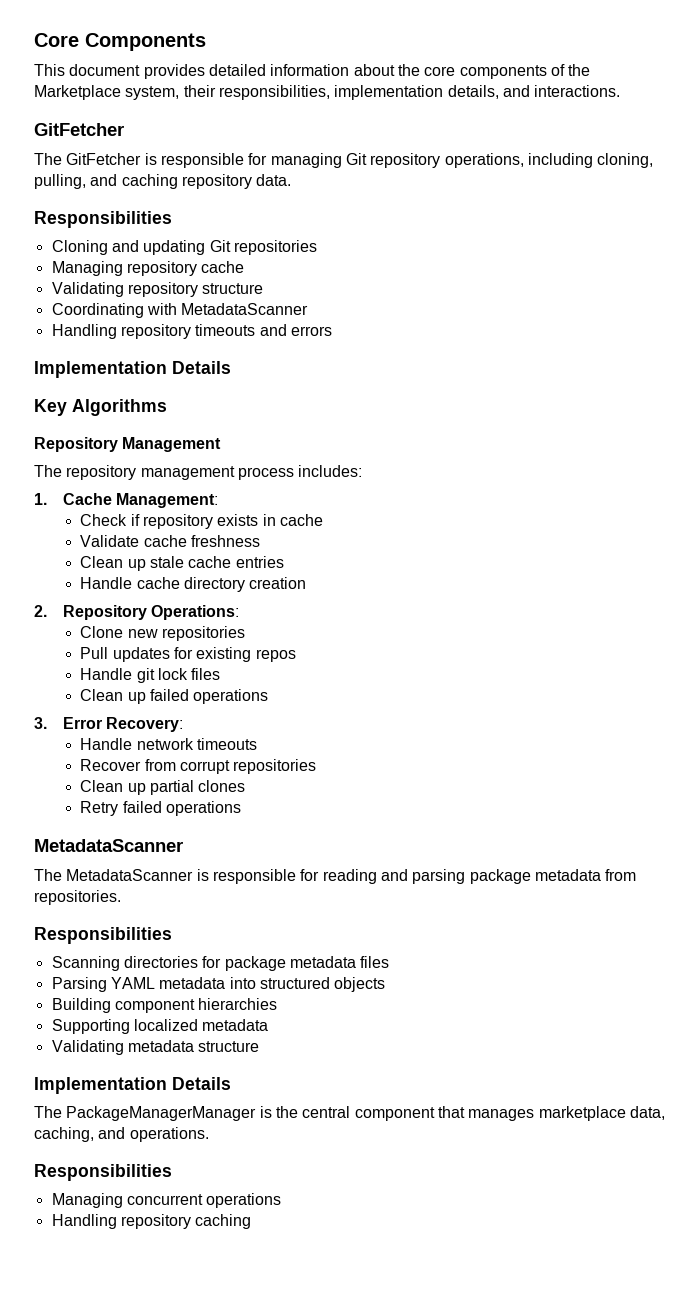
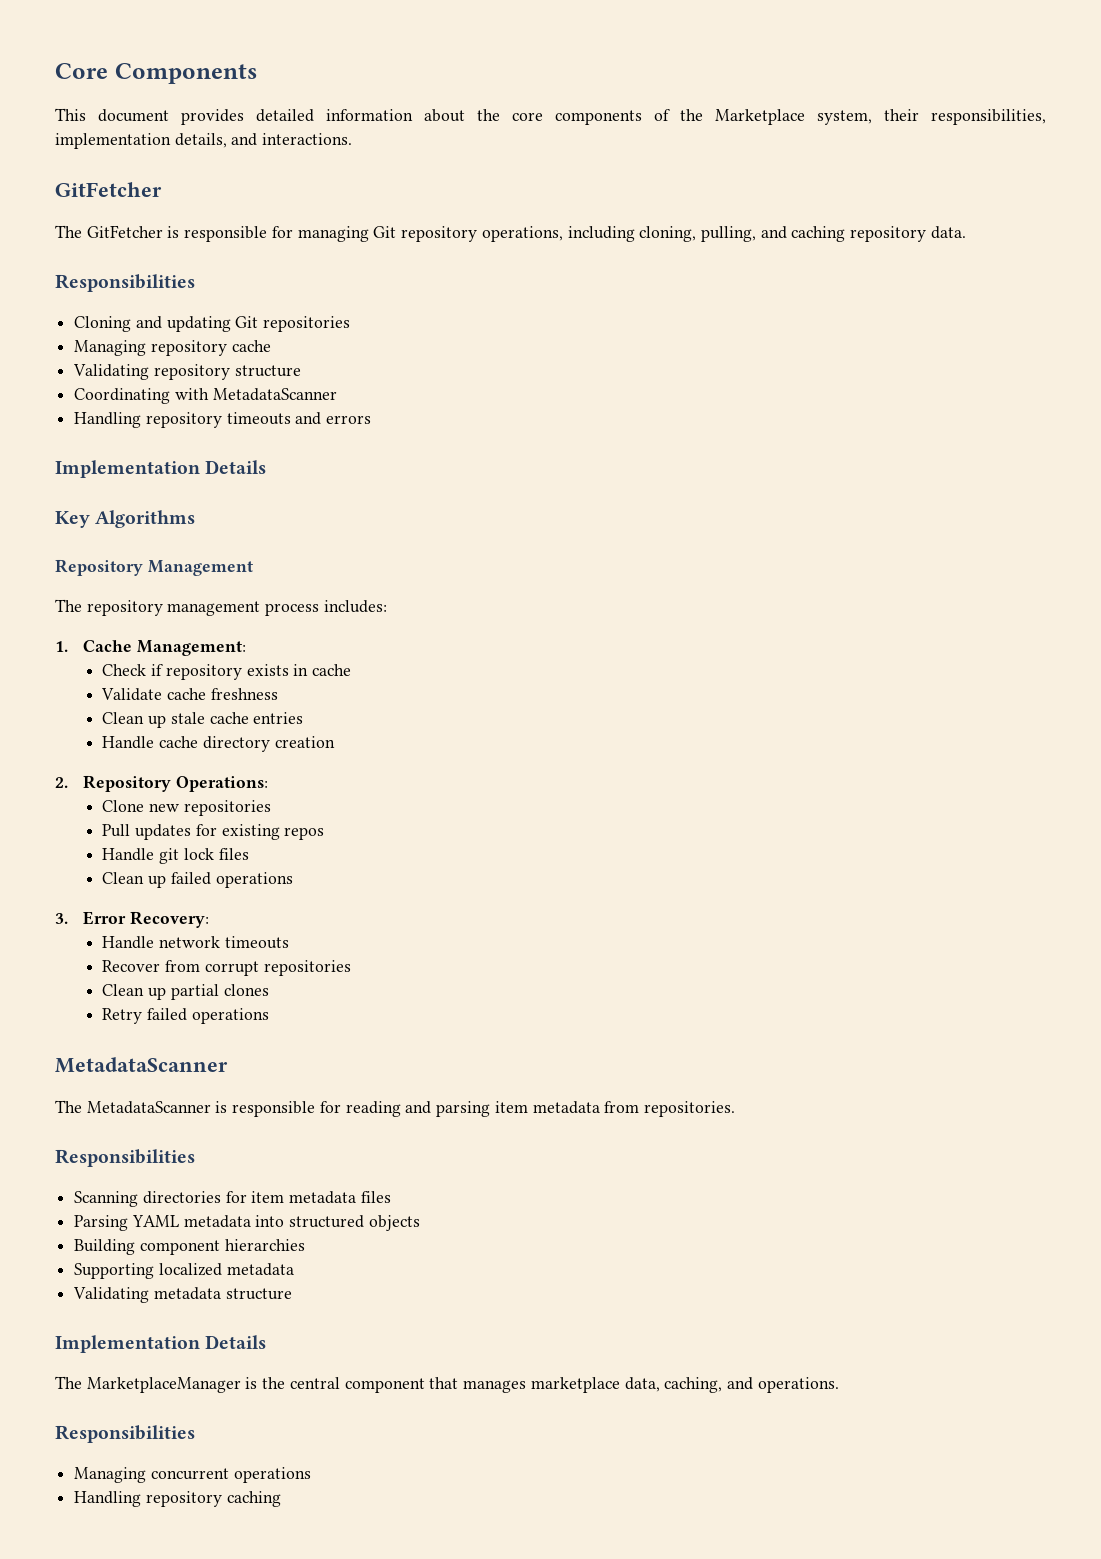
[469,869,531,884] package -> [494,1101,528,1113] item
[224,956,286,971] package -> [251,1191,285,1203] item
[66,1106,257,1121] PackageManagerManager -> [86,1377,241,1393] MarketplaceManager

